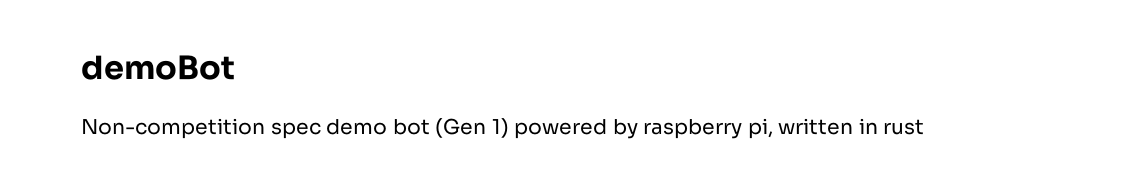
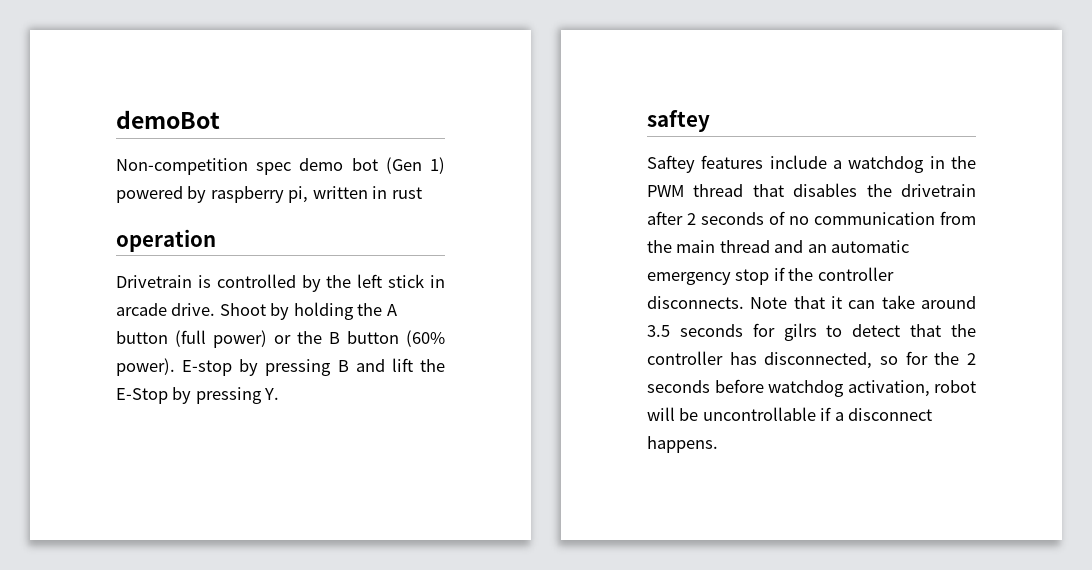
(925, 127) none -> [116,229,216,252] [116,274,445,292] [116,302,397,320] [116,330,445,348] [116,358,445,376] [116,387,280,404] [647,110,710,132] [647,155,976,173] [647,183,976,197] [647,211,976,225] [647,240,910,253] [647,267,894,285] [647,295,976,309] [647,323,976,341] [647,351,976,369] [647,379,976,397] [647,407,933,421] [647,436,718,453] // operation // Drivetrain is controlled by the left stick in arcade drive. Shoot by holding the A button (full power) or the B button (60% power). E-stop by pressing B and lift the E-Stop by pressing Y. // saftey // Saftey features include a watchdog in the PWM thread that disables the drivetrain after 2 seconds of no communication from the main thread and an automatic emergency stop if the controller disconnects. Note that it can take around 3.5 seconds for gilrs to detect that the controller has disconnected, so for the 2 seconds before watchdog activation, robot will be uncontrollable if a disconnect happens.

